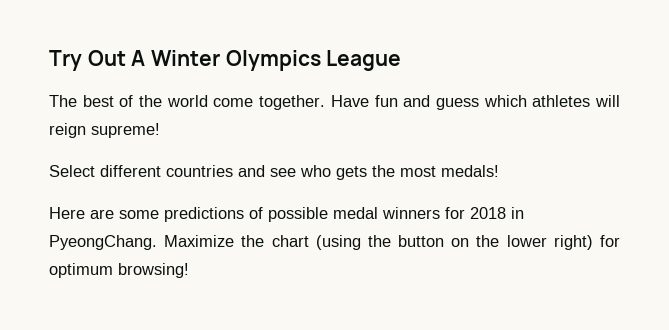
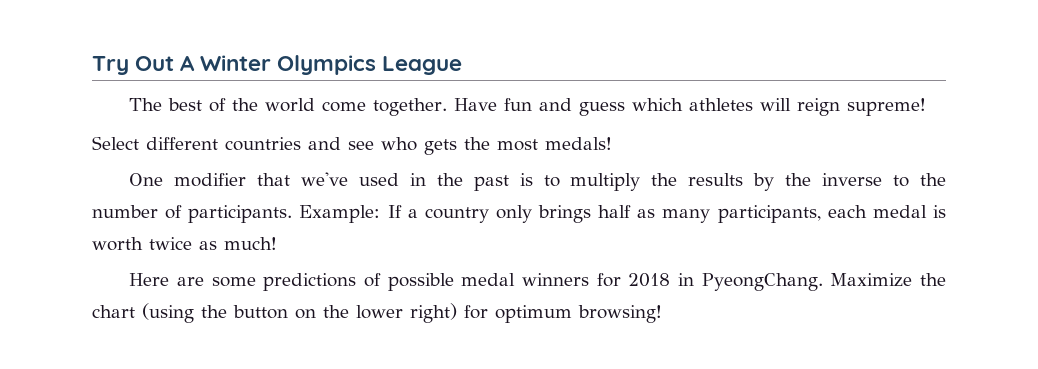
(499, 171) none -> [129,172,947,191] [92,205,946,223] [92,237,277,251] // One modifier that we've used in the past is to multiply the results by the inverse to the number of participants. Example: If a country only brings half as many participants, each medal is worth twice as much!

